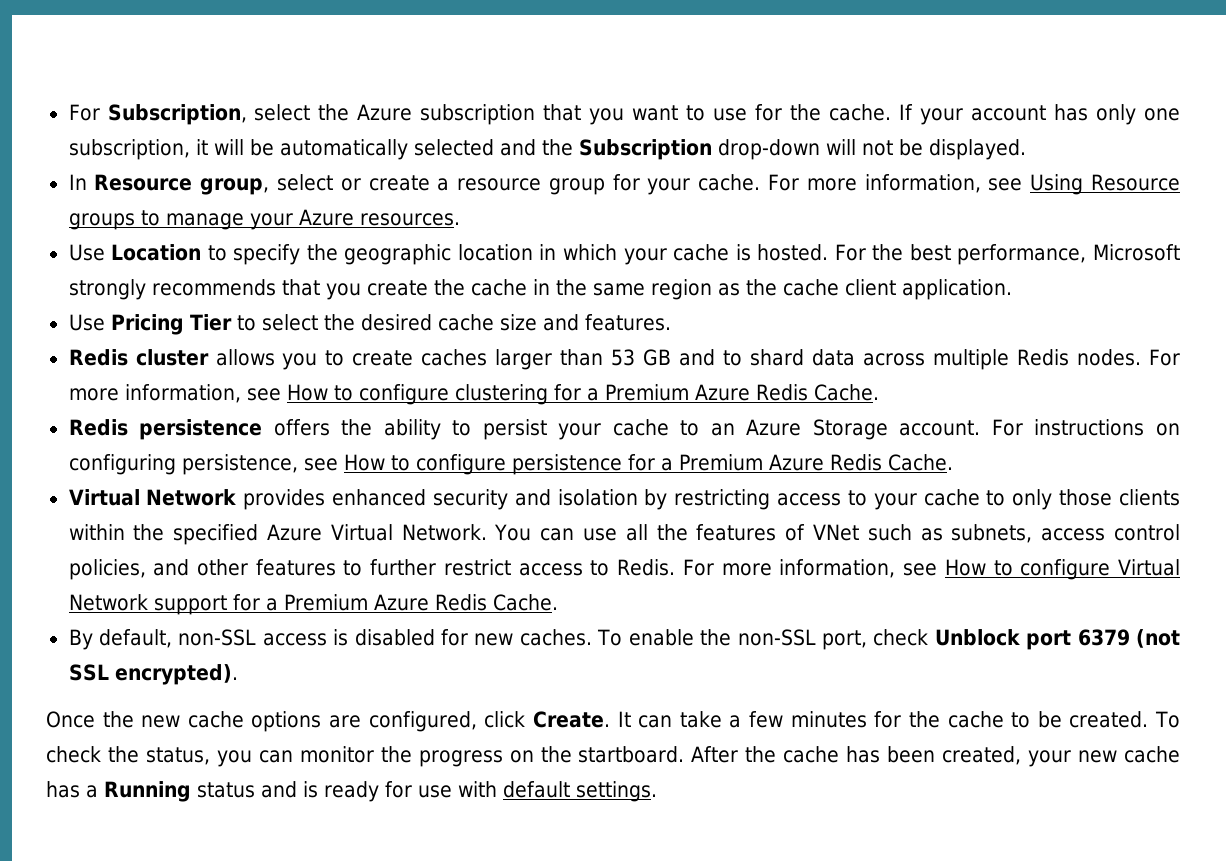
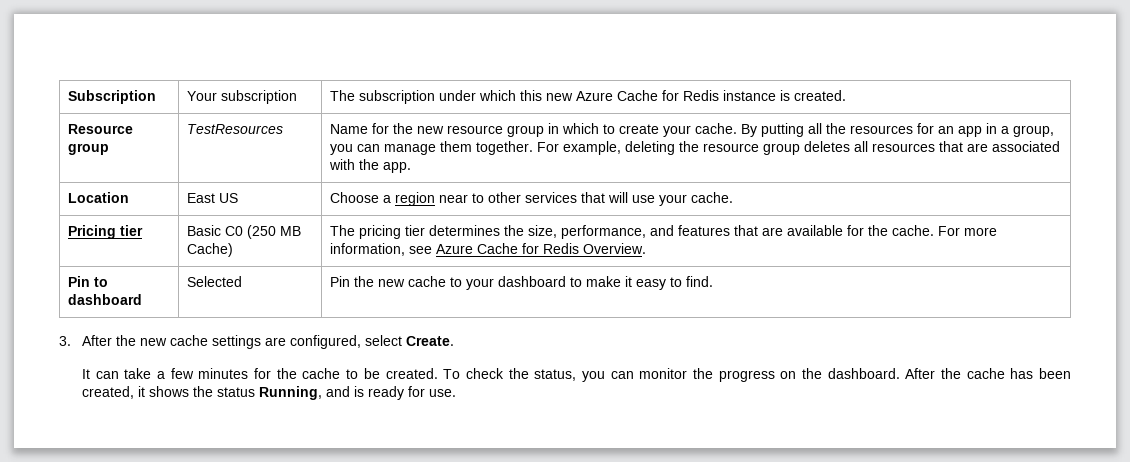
[68,104,1180,125] [68,139,1026,160] [68,174,1181,195] [68,209,460,230] [68,244,1180,265] [68,279,1012,300] [68,314,671,335] [68,349,1181,370] [68,384,879,405] [68,419,1181,440] [68,454,953,475] [68,489,1181,510] [68,524,1180,545] [68,559,1181,580] [68,594,558,615] [68,629,1180,650] [68,664,238,685] [46,711,322,732] For Subscription, select the Azure subscription that you want to use for the cache. If your account has only one subscription, it will be automatically selected and the Subscription drop-down will not be displayed. // In Resource group, select or create a resource group for your cache. For more information, see Using Resource groups to manage your Azure resources. // Use Location to specify the geographic location in which your cache is hosted. For the best performance, Microsoft strongly recommends that you create the cache in the same region as the cache client application. // Use Pricing Tier to select the desired cache size and features. // Redis cluster allows you to create caches larger than 53 GB and to shard data across multiple Redis nodes. For more information, see How to configure clustering for a Premium Azure Redis Cache. // Redis persistence offers the ability to persist your cache to an Azure Storage account. For instructions on configuring persistence, see How to configure persistence for a Premium Azure Redis Cache. // Virtual Network provides enhanced security and isolation by restricting access to your cache to only those clients within the specified Azure Virtual Network. You can use all the features of VNet such as subnets, access control policies, and other features to further restrict access to Redis. For more information, see How to configure Virtual Network support for a Premium Azure Redis Cache. // By default, non-SSL access is disabled for new caches. To enable the non-SSL port, check Unblock port 6379 (not SSL encrypted). // Once the new cache options -> [67,90,156,104] [186,90,297,104] [329,90,846,104] [67,124,133,134] [67,143,109,155] [186,124,283,134] [329,123,1054,137] [329,141,1060,155] [328,159,411,173] [67,192,129,203] [186,193,238,203] [329,192,733,206] [67,225,143,239] [186,225,301,239] [186,243,233,257] [329,225,997,239] [329,243,646,256] [67,276,108,287] [67,294,142,305] [186,276,242,287] [329,276,713,290] [59,335,262,349] Subscription | Your subscription | The subscription under which this new Azure Cache for Redis instance is created. // Resource group | TestResources | Name for the new resource group in which to create your cache. By putting all the resources for an app in a group, you can manage them together. For example, deleting the resource group deletes all resources that are associated with the app. // Location | East US | Choose a region near to other services that will use your cache. // Pricing tier | Basic C0 (250 MB Cache) | The pricing tier determines the size, performance, and features that are available for the cache. For more information, see Azure Cache for Redis Overview. // Pin to dashboard | Selected | Pin the new cache to your dashboard to make it easy to find. // 3. After the new cache settings
[484,711,526,728] click -> [365,335,403,346] select
(610, 719) none -> (455, 341) //
[578,746,685,763] startboard. -> [827,368,900,379] dashboard.
[1028,746,1180,767] [46,781,657,802] your new cache has a Running status and is ready for use with default settings. -> [138,386,457,400] it shows the status Running, and is ready for use.

